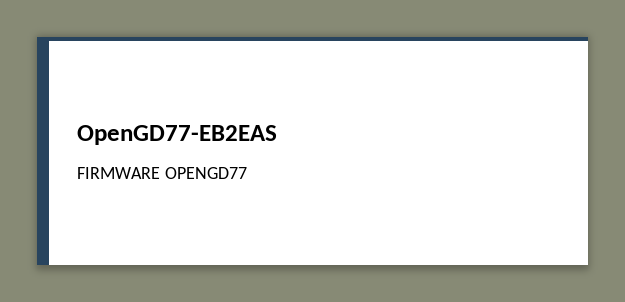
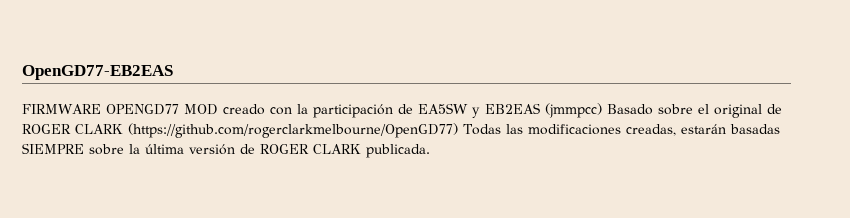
(247, 173) none -> [183,103,782,118] [22,123,780,138] [22,143,430,158] MOD creado con la participación de EA5SW y EB2EAS (jmmpcc) Basado sobre el original de ROGER CLARK (https://github.com/rogerclarkmelbourne/OpenGD77) Todas las modificaciones creadas, estarán basadas SIEMPRE sobre la última versión de ROGER CLARK publicada.

